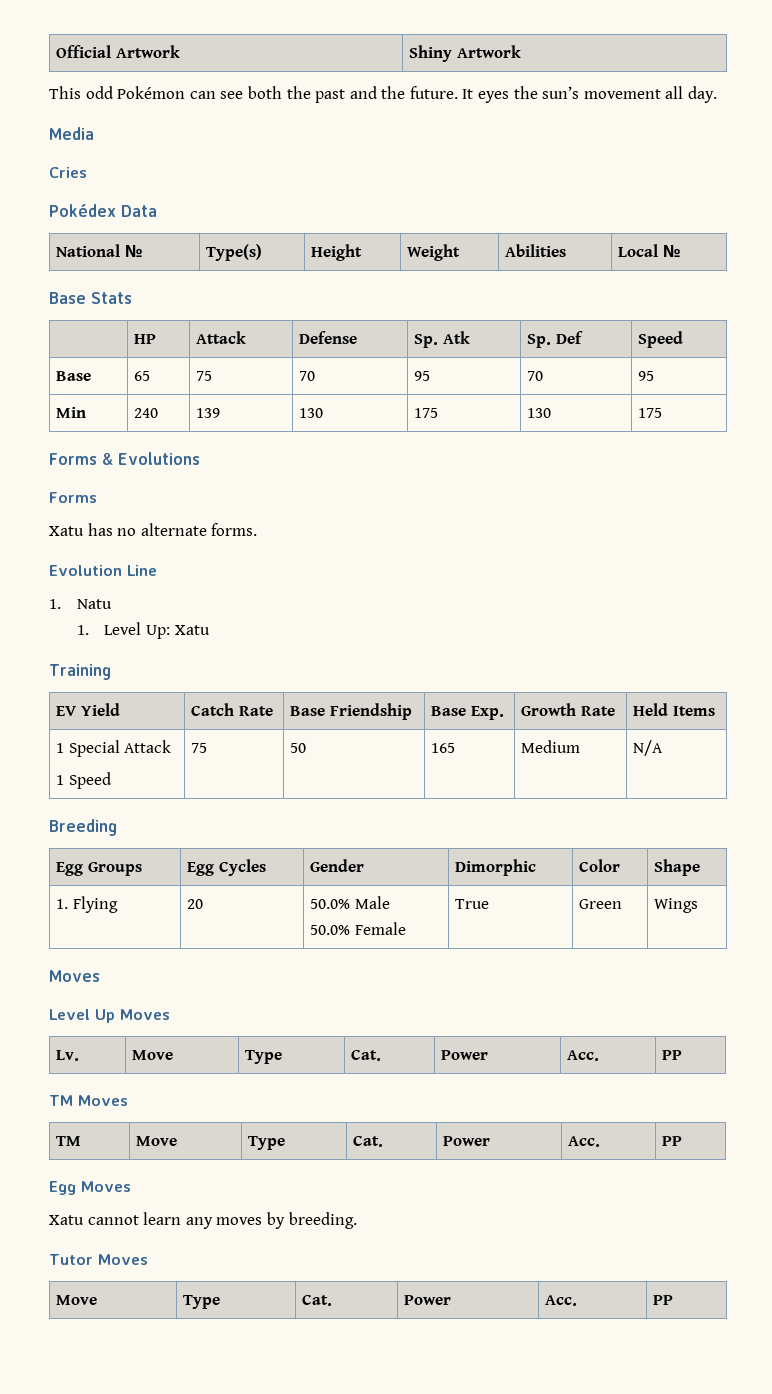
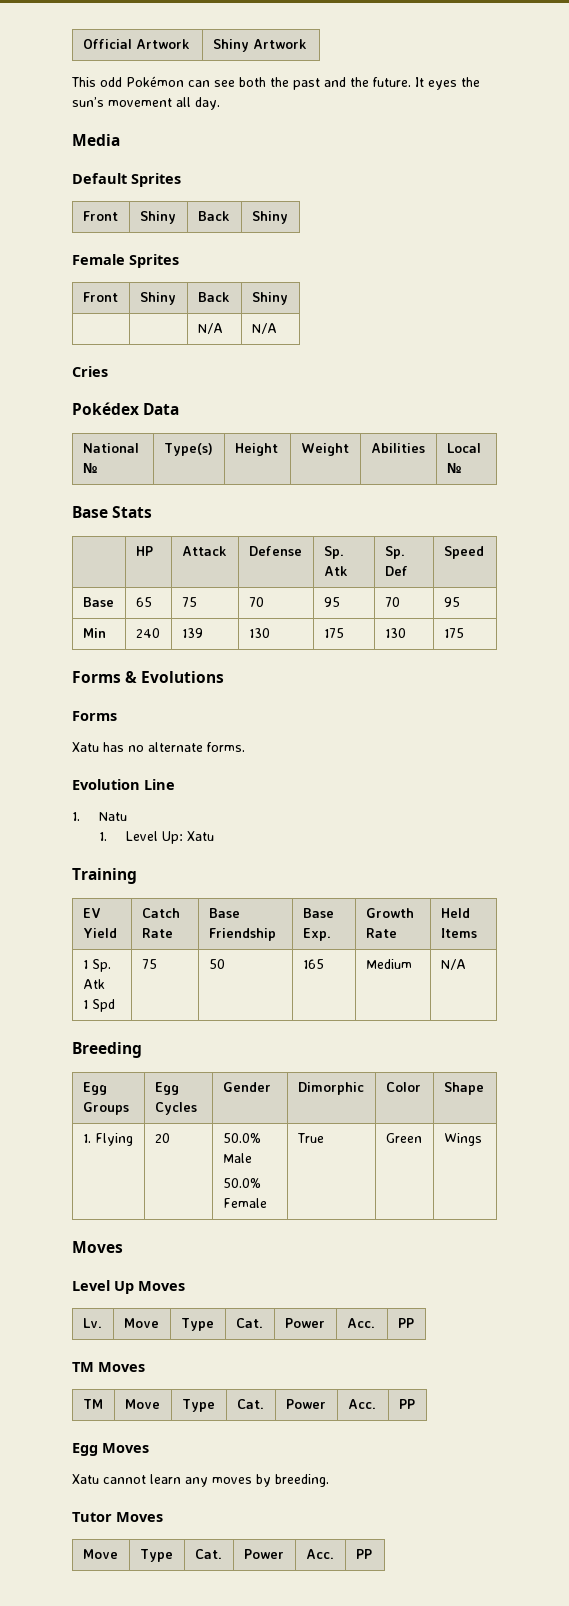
(94, 133) none -> [72,173,181,187] [82,211,118,221] [139,211,176,224] [197,211,230,221] [251,211,288,224] [72,254,179,268] [82,292,118,302] [139,292,176,305] [197,292,230,302] [251,292,288,305] [197,323,223,334] [251,323,277,334] // Default Sprites // Front | Shiny | Back | Shiny // Female Sprites // Front | Shiny | Back | Shiny // | | N/A | N/A
[68,740,172,757] [56,772,111,789] Special Attack // 1 Speed -> [91,959,111,972] [82,979,105,989] [82,999,115,1012] Sp. Atk // 1 Spd

